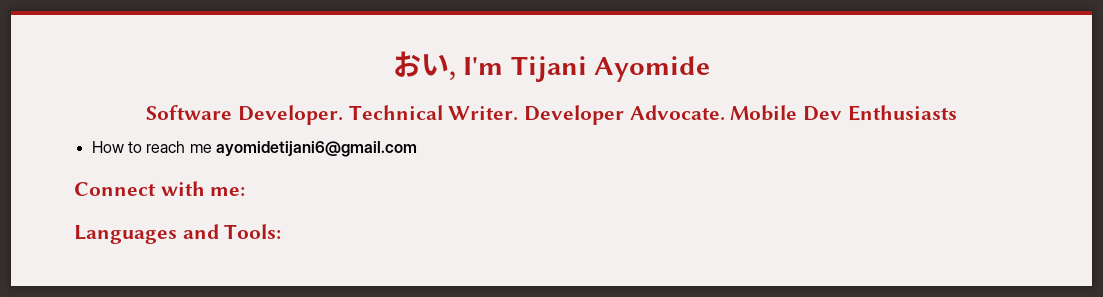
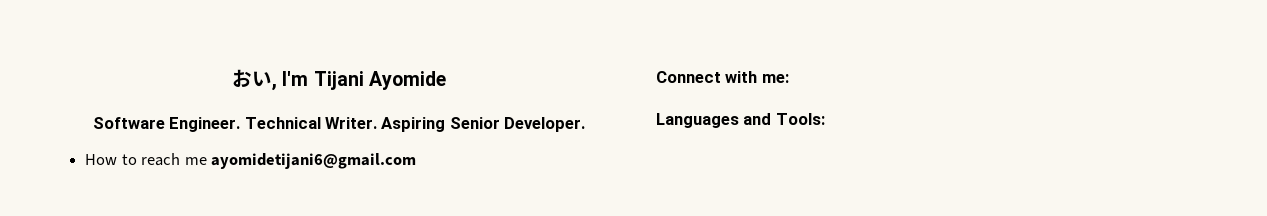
[237,105,343,125] Developer. -> [169,117,241,132] Engineer.
[524,105,957,125] Developer Advocate. Mobile Dev Enthusiasts -> [381,117,586,132] Aspiring Senior Developer.

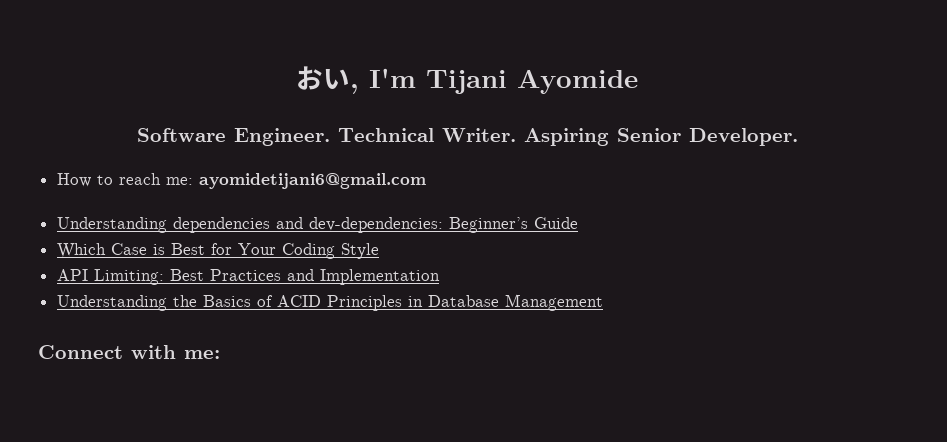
[184,157,207,165] me -> [165,177,193,185] me:
(416, 161) none -> [56,217,578,233] [56,243,379,259] [56,269,440,285] [56,294,603,311] // Understanding dependencies and dev-dependencies: Beginner’s Guide // Which Case is Best for Your Coding Style // API Limiting: Best Practices and Implementation // Understanding the Basics of ACID Principles in Database Management
[656,113,825,128] // Languages and Tools: -> (220, 354) none

